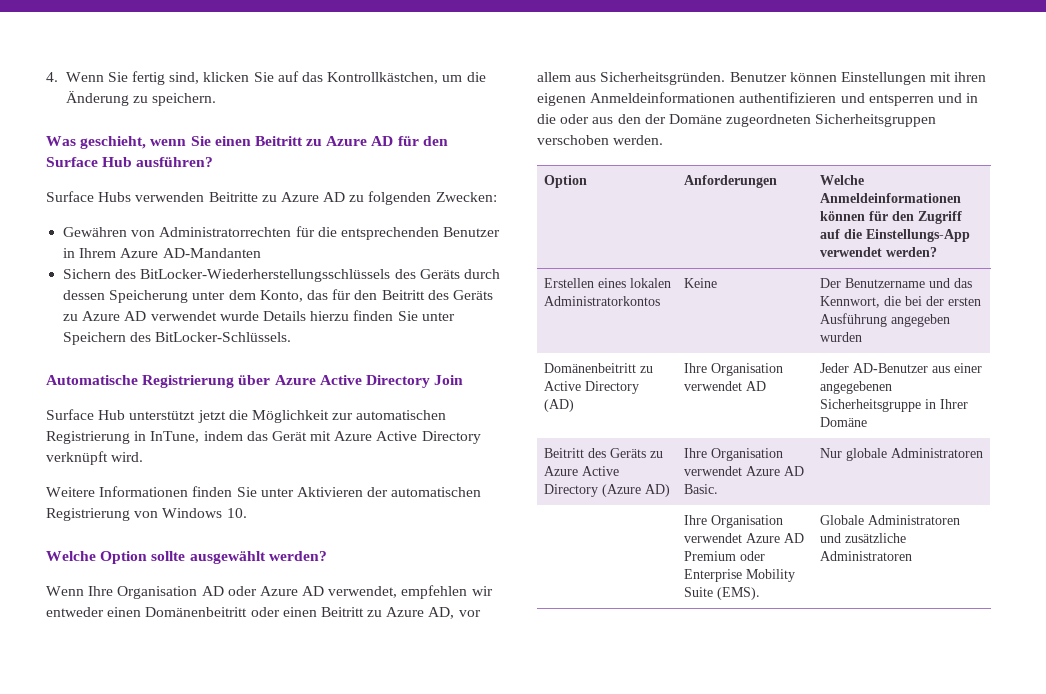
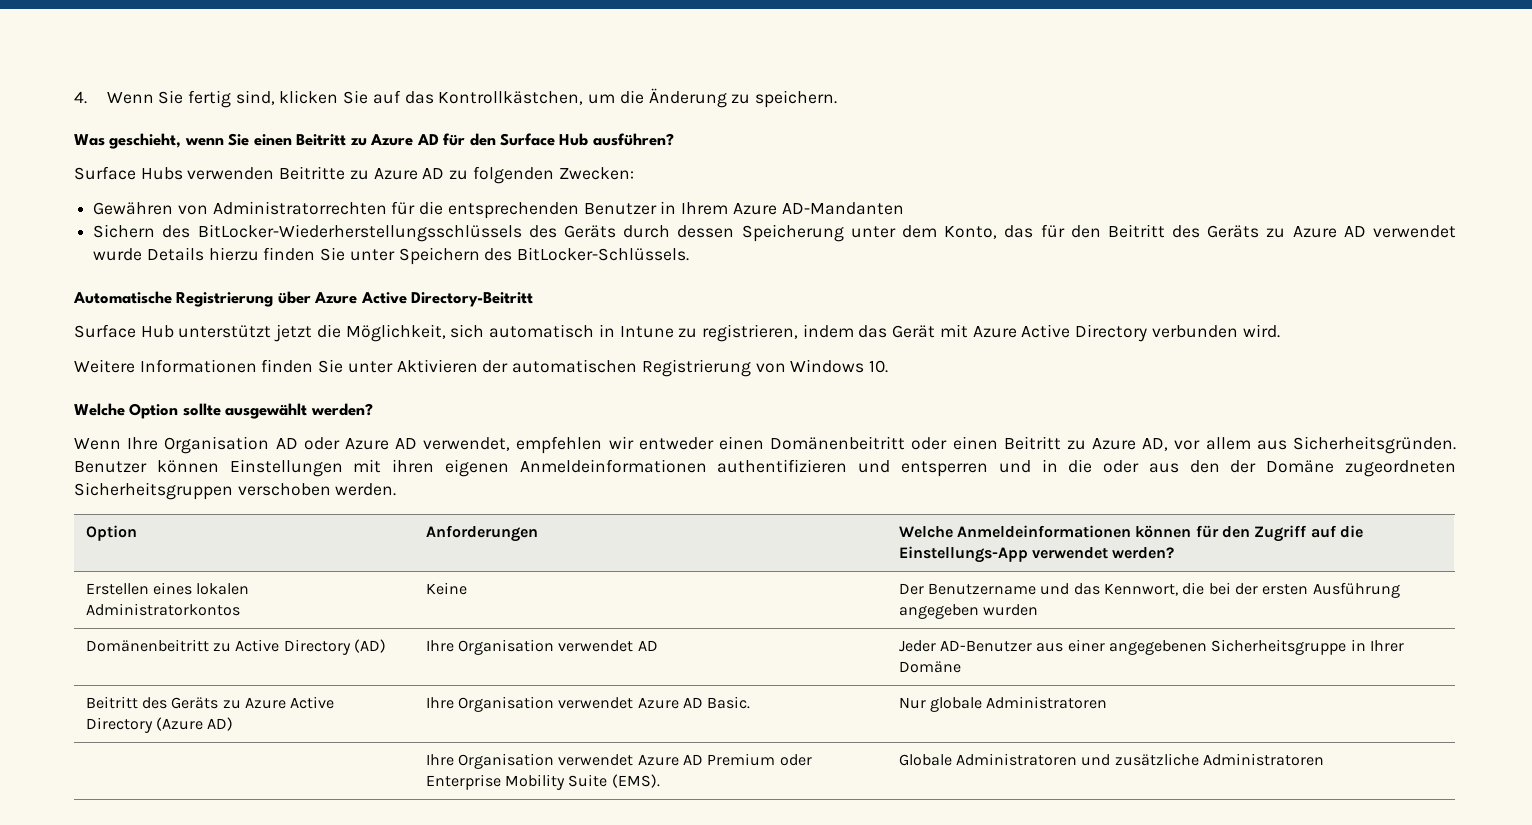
[365,375,464,388] Directory Join -> [411,292,534,307] Directory-Beitritt
[251,410,447,423] [46,431,200,444] Möglichkeit zur automatischen Registrierung in InTune, -> [345,324,798,342] Möglichkeit, sich automatisch in Intune zu registrieren,
[46,451,108,465] verknüpft -> [1151,325,1238,338] verbunden

